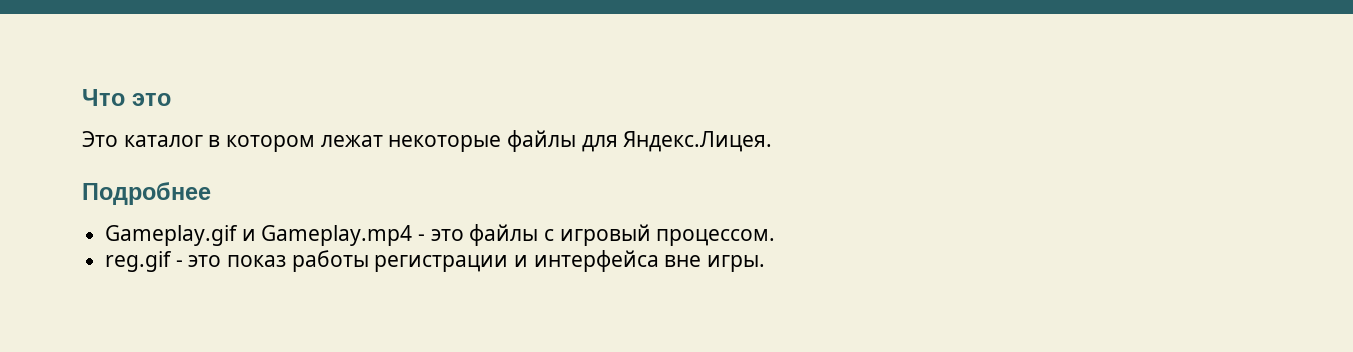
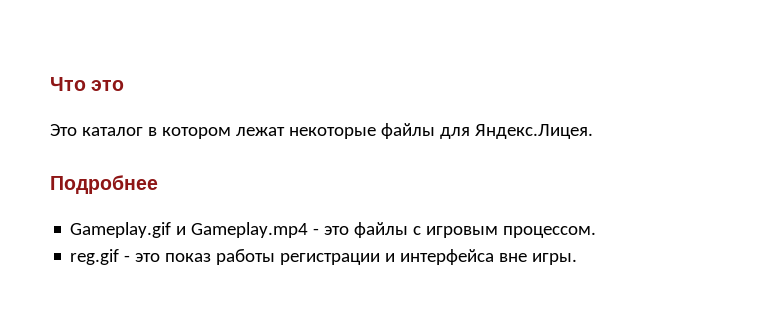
[559,224,651,246] игровый -> [426,226,499,238] игровым

